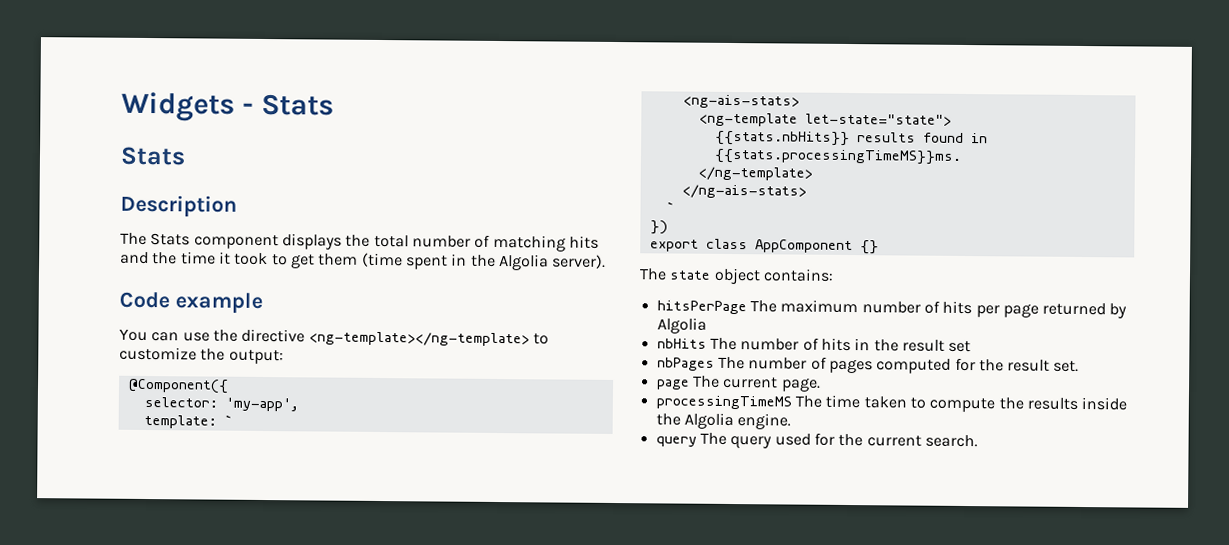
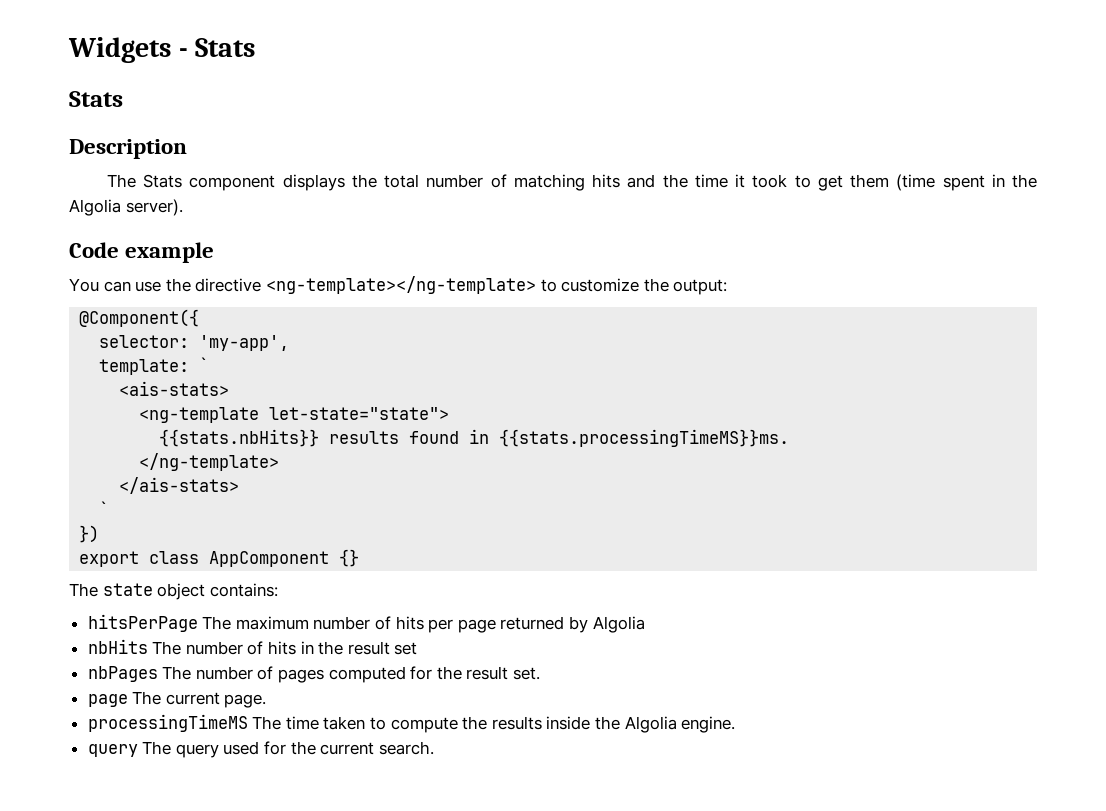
[682,94,800,109] <ng-ais-stats> -> [119,381,230,396] <ais-stats>
[681,184,807,199] </ng-ais-stats> -> [119,477,240,494] </ais-stats>

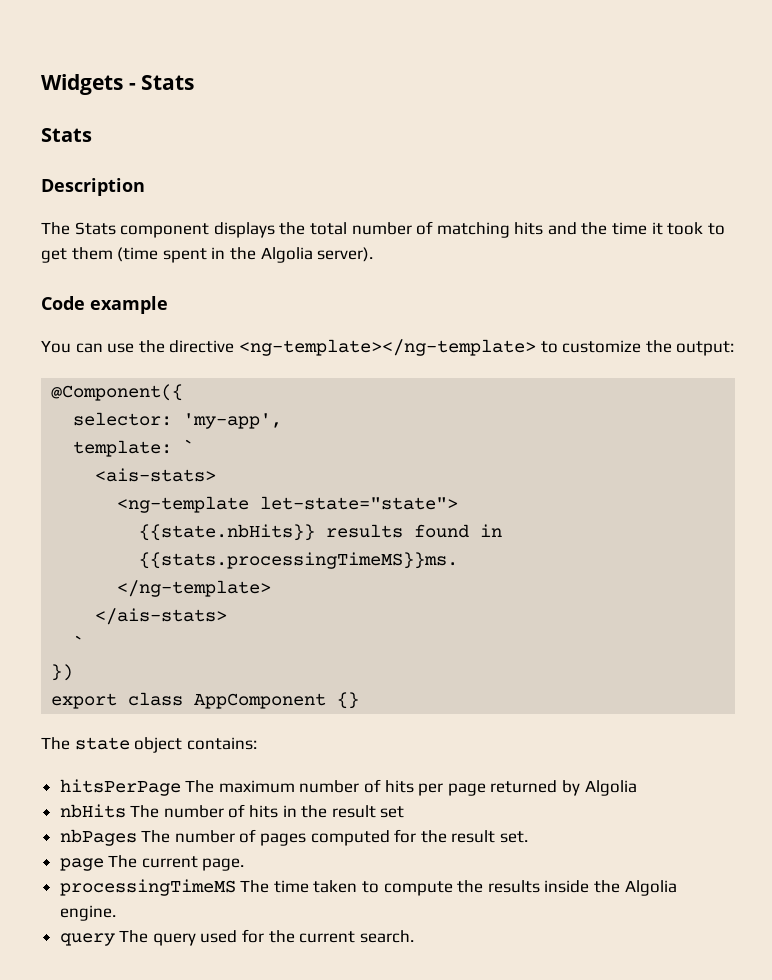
[159,429,320,447] {{stats.nbHits}} -> [139,524,316,541] {{state.nbHits}}

